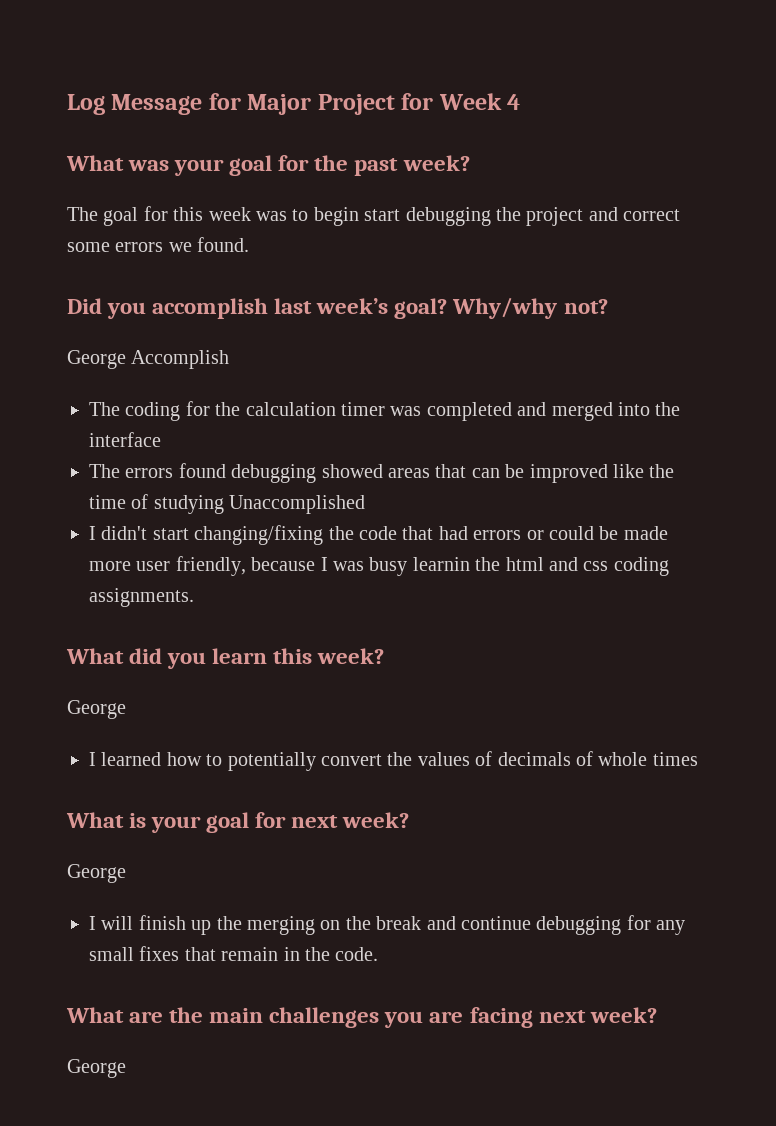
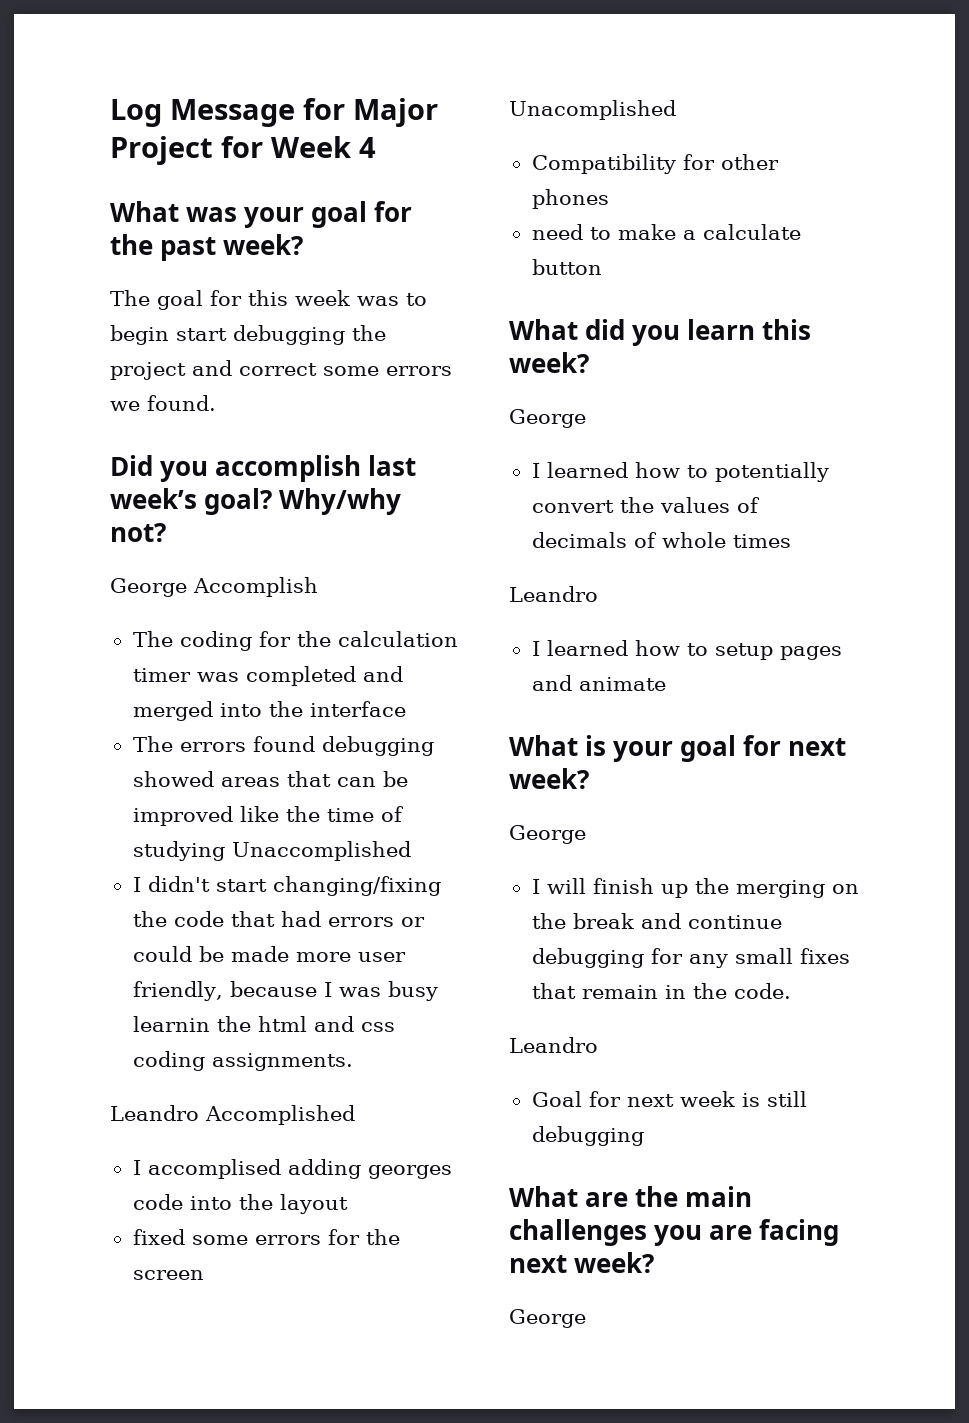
(194, 597) none -> [110,1105,355,1125] [132,1159,452,1179] [132,1194,348,1214] [132,1229,400,1245] [132,1270,204,1280] [509,100,676,120] [531,154,779,174] [531,189,609,209] [531,224,801,240] [531,259,602,275] // Leandro Accomplished // I accomplised adding georges code into the layout // fixed some errors for the screen // Unacomplished // Compatibility for other phones // need to make a calculate button
(698, 759) none -> [509,586,598,602] [531,640,842,660] [531,675,666,691] // Leandro // I learned how to setup pages and animate
(379, 954) none -> [509,1037,598,1053] [531,1091,807,1107] [531,1126,644,1146] // Leandro // Goal for next week is still debugging

